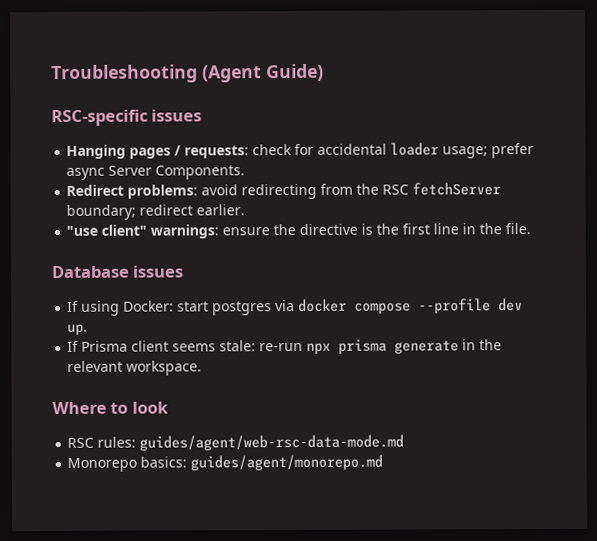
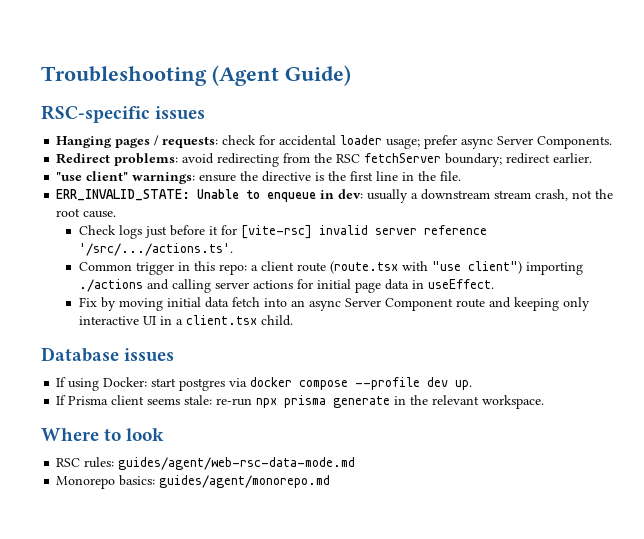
(532, 229) none -> [56,189,614,203] [56,208,117,218] [78,225,487,239] [78,243,233,256] [78,261,583,275] [78,279,494,293] [78,297,590,311] [78,315,293,326] // ERR_INVALID_STATE: Unable to enqueue in dev: usually a downstream stream crash, not the root cause. // Check logs just before it for [vite-rsc] invalid server reference '/src/.../actions.ts'. // Common trigger in this repo: a client route (route.tsx with "use client") importing ./actions and calling server actions for initial page data in useEffect. // Fix by moving initial data fetch into an async Server Component route and keeping only interactive UI in a client.tsx child.

